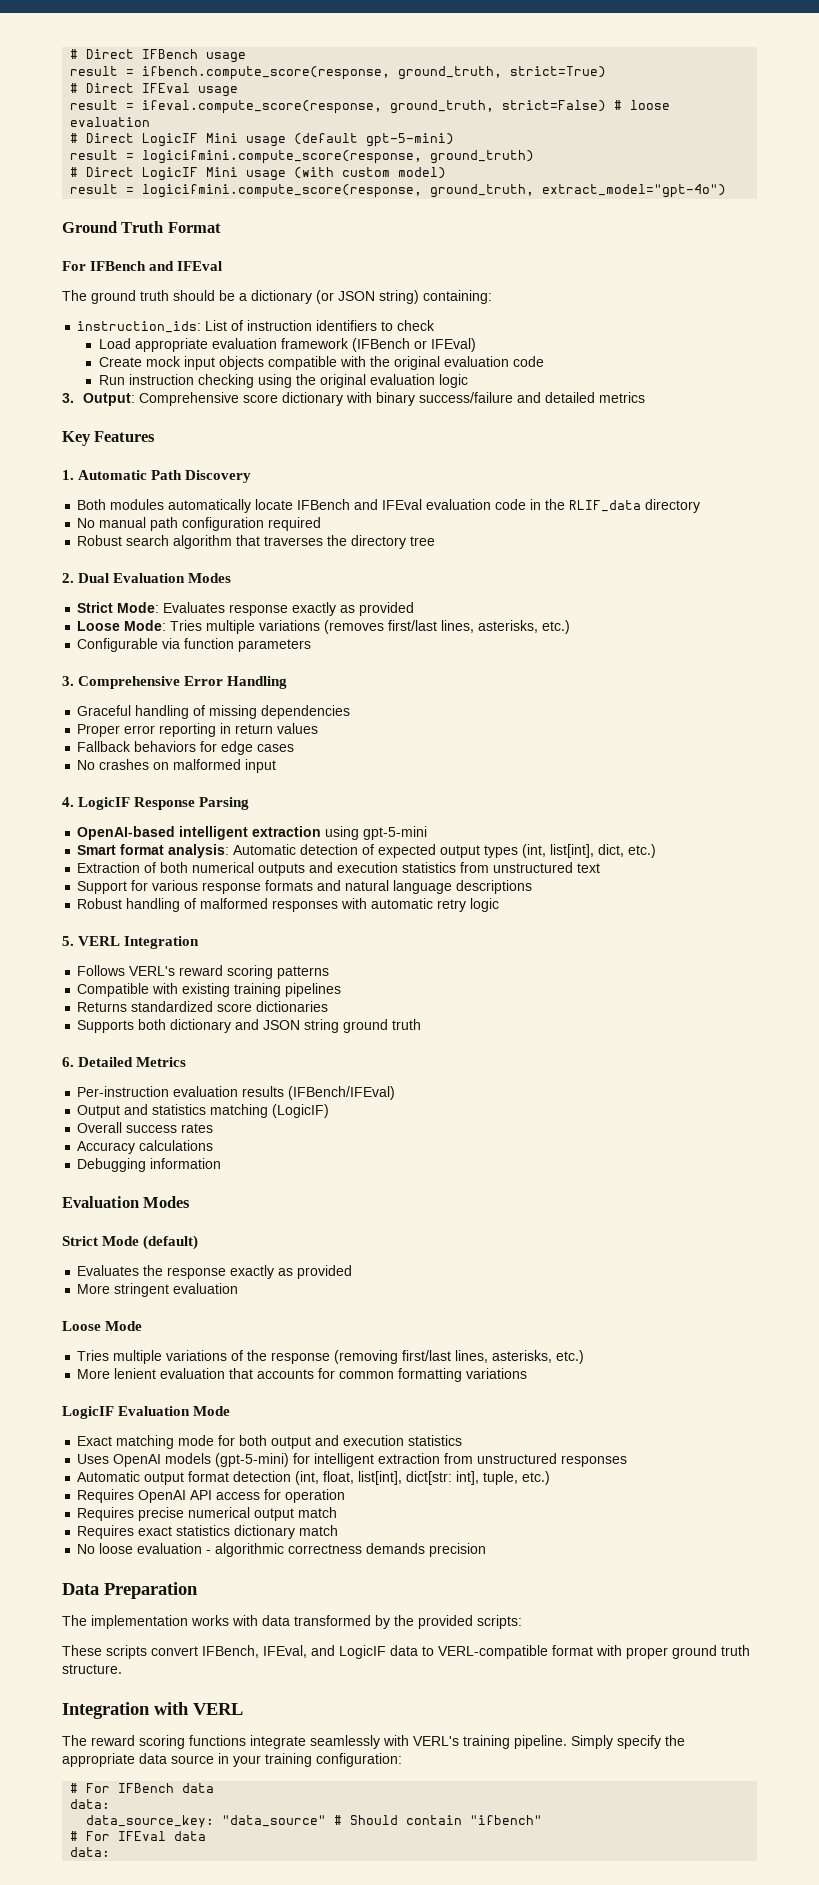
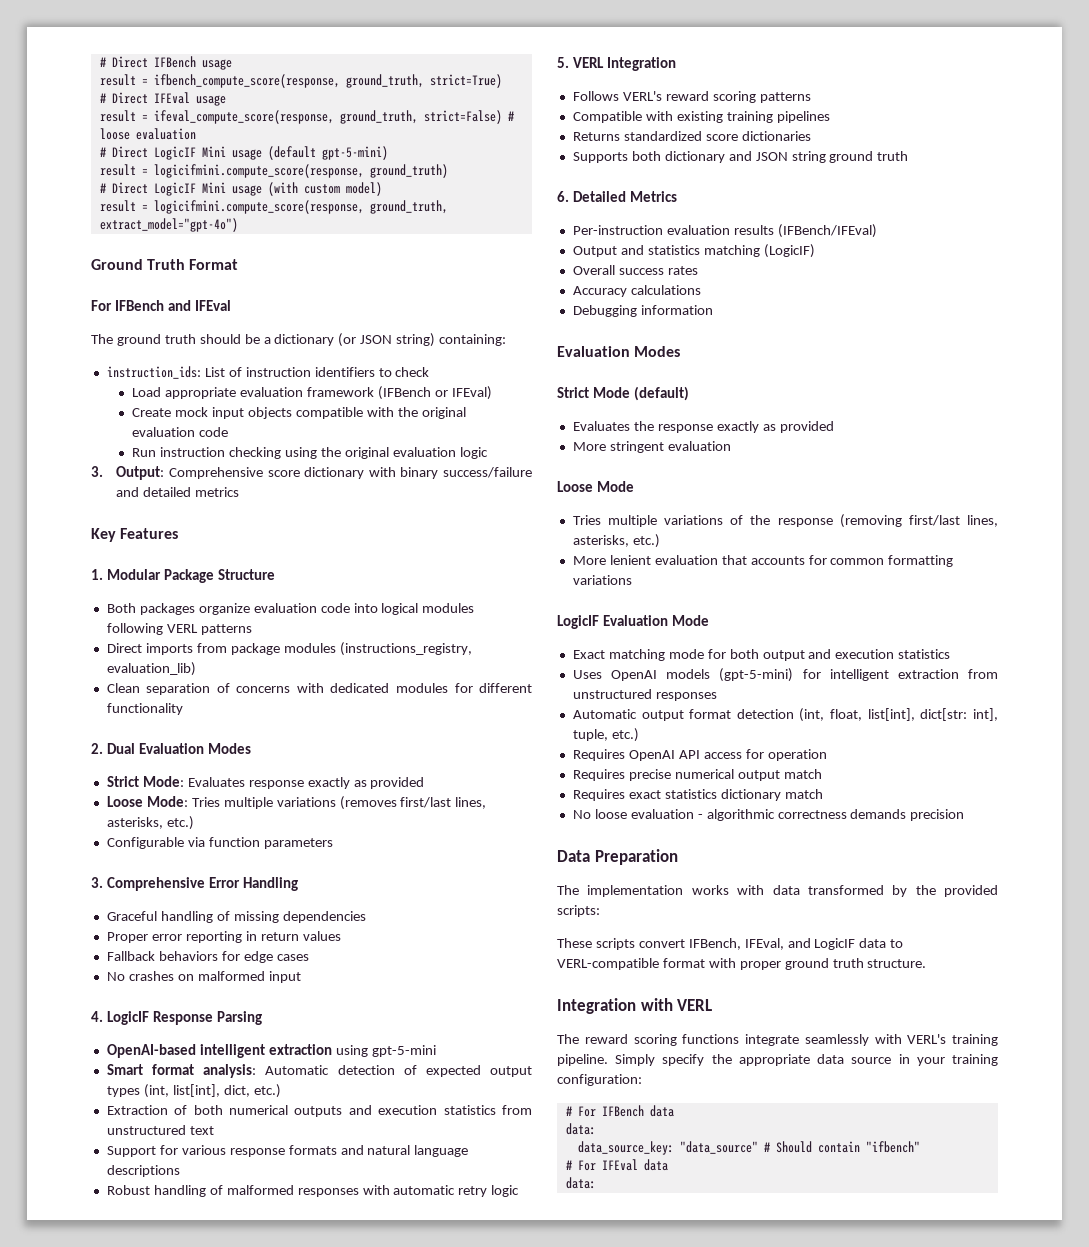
[142,66,391,80] ifbench.compute_score(response, -> [153,74,340,88] ifbench_compute_score(response,
[142,100,383,114] ifeval.compute_score(response, -> [153,110,334,124] ifeval_compute_score(response,
[78,470,252,483] [77,499,701,513] [77,517,322,531] [77,535,436,549] Automatic Path Discovery // Both modules automatically locate IFBench and IFEval evaluation code in the RLIF_data directory // No manual path configuration required // Robust search algorithm that traverses the directory tree -> [106,569,275,583] [106,603,475,615] [106,623,252,635] [106,642,472,656] [106,662,196,676] [106,683,533,695] [106,703,183,715] Modular Package Structure // Both packages organize evaluation code into logical modules following VERL patterns // Direct imports from package modules (instructions_registry, evaluation_lib) // Clean separation of concerns with dedicated modules for different functionality

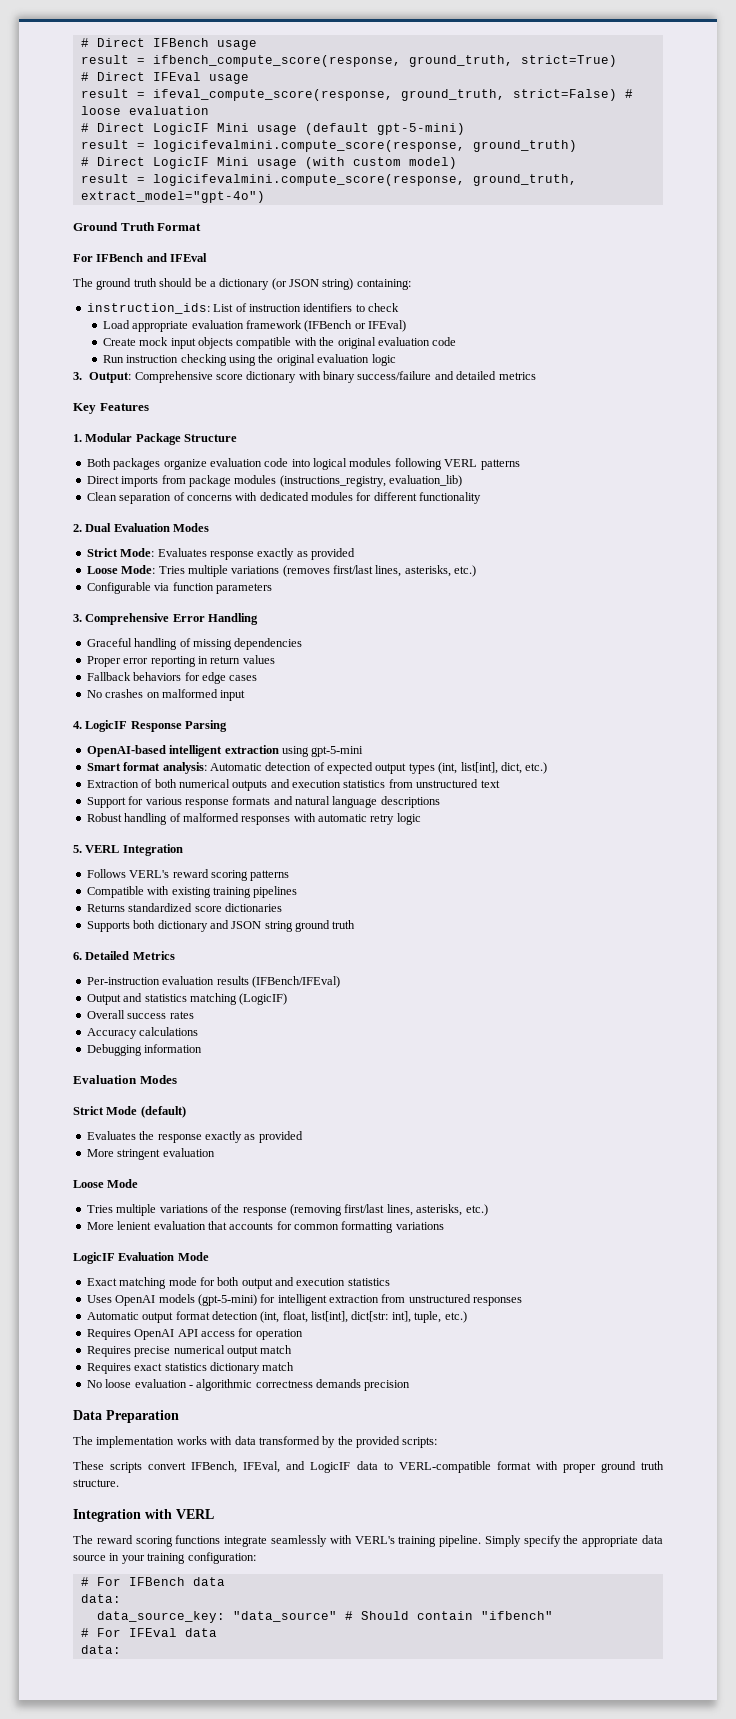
[153,164,364,178] logicifmini.compute_score(response, -> [152,140,465,152] logicifevalmini.compute_score(response,
[153,200,364,214] logicifmini.compute_score(response, -> [152,174,465,186] logicifevalmini.compute_score(response,

